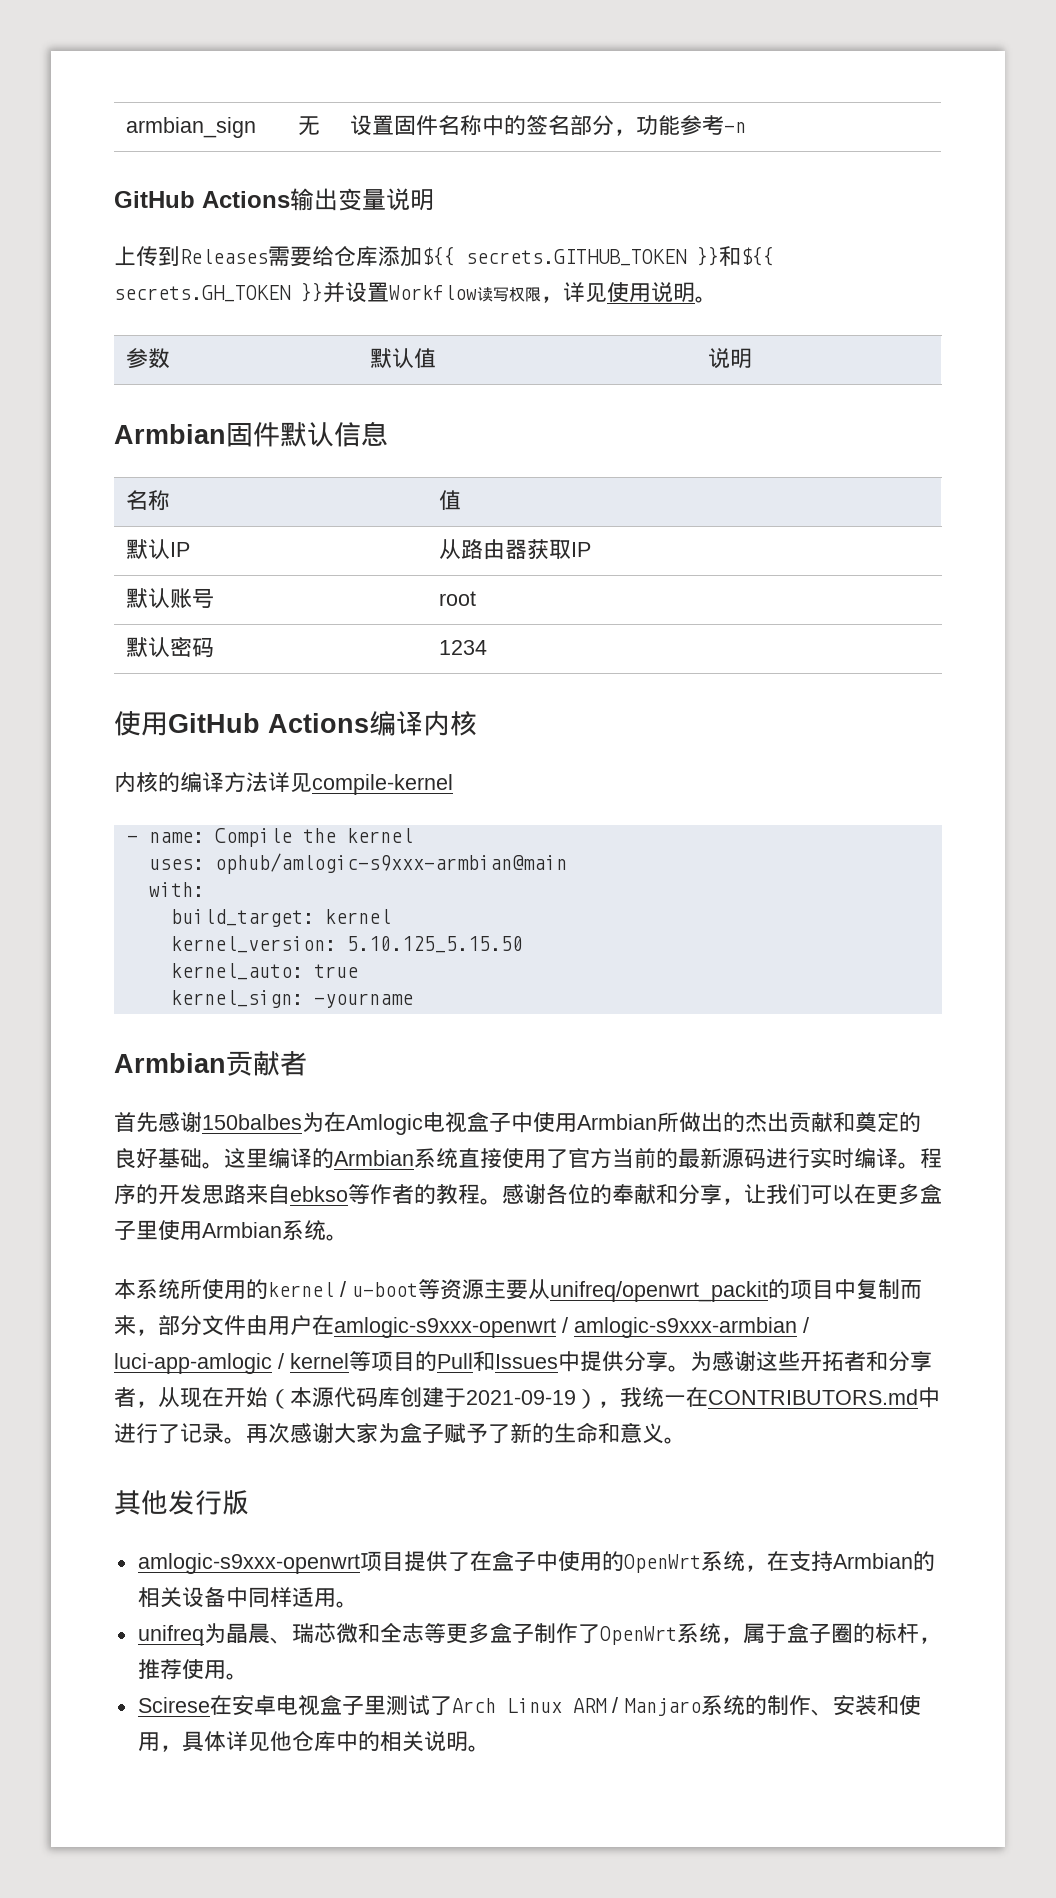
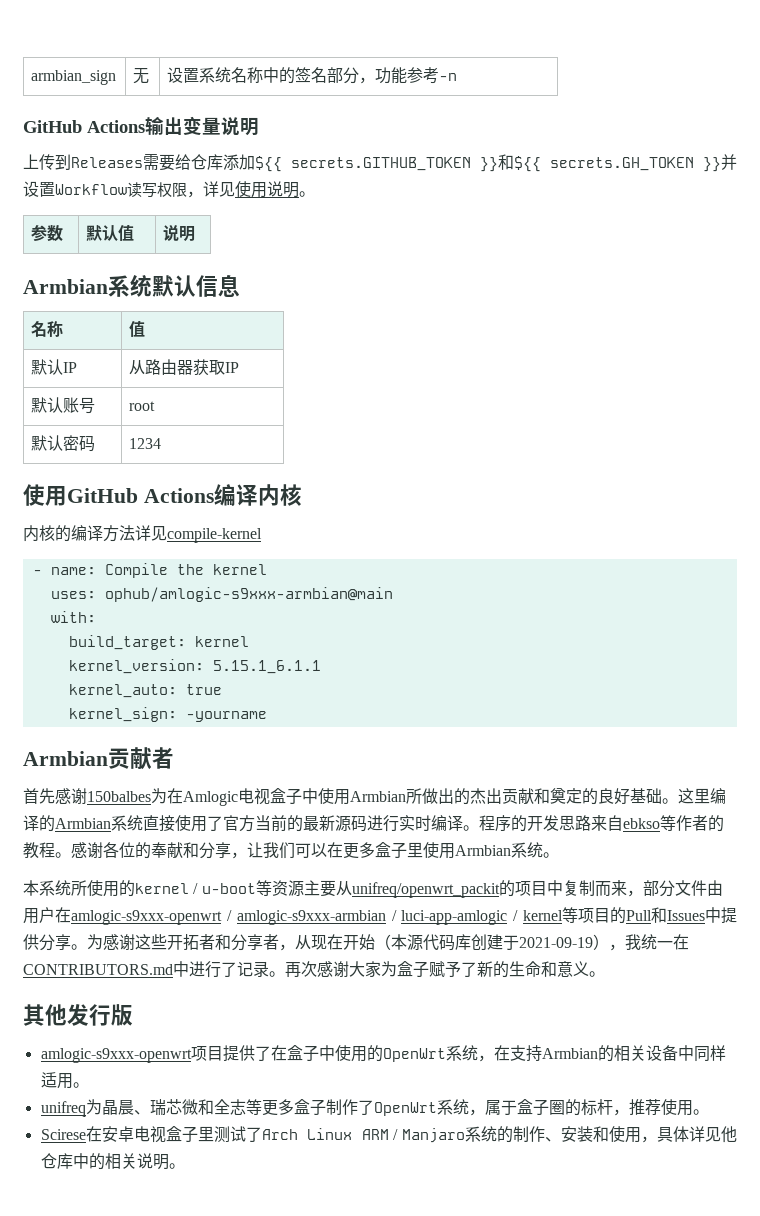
[393,115,438,135] 固件 -> [199,67,232,83] 系统
[226,422,280,447] 固件 -> [108,274,152,297] 系统
[346,936,523,953] 5.10.125_5.15.50 -> [212,660,321,674] 5.15.1_6.1.1

